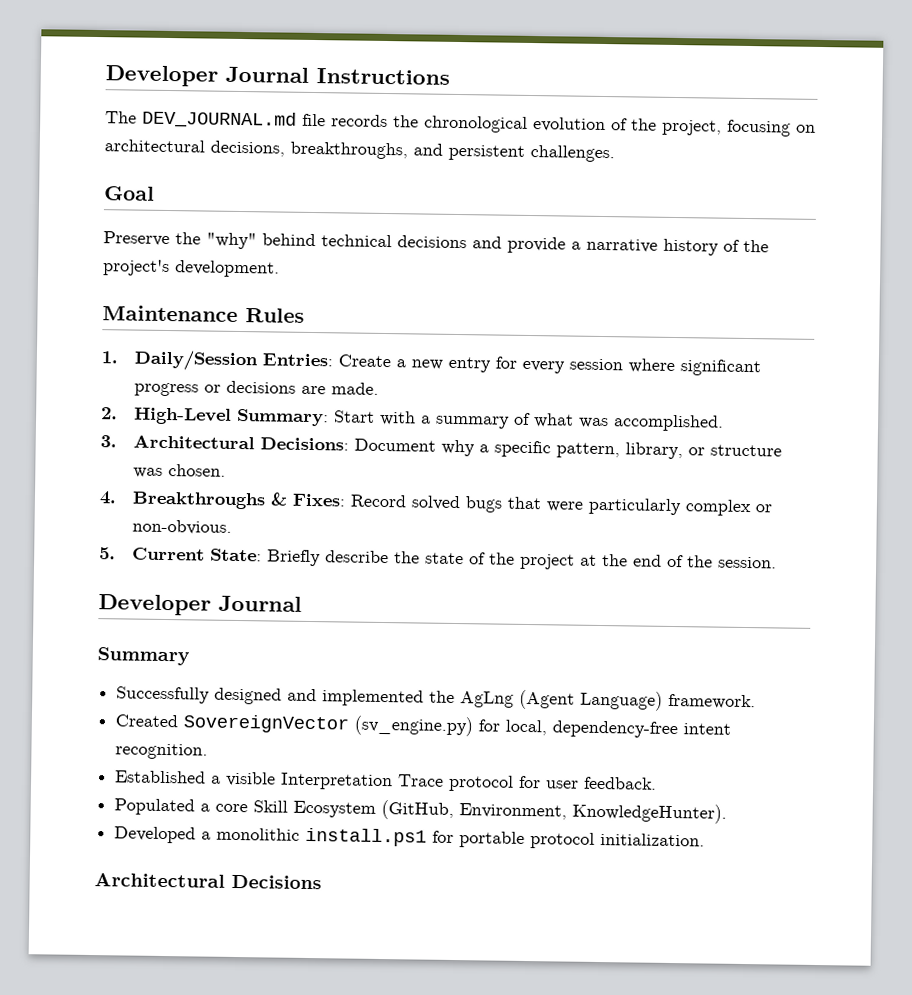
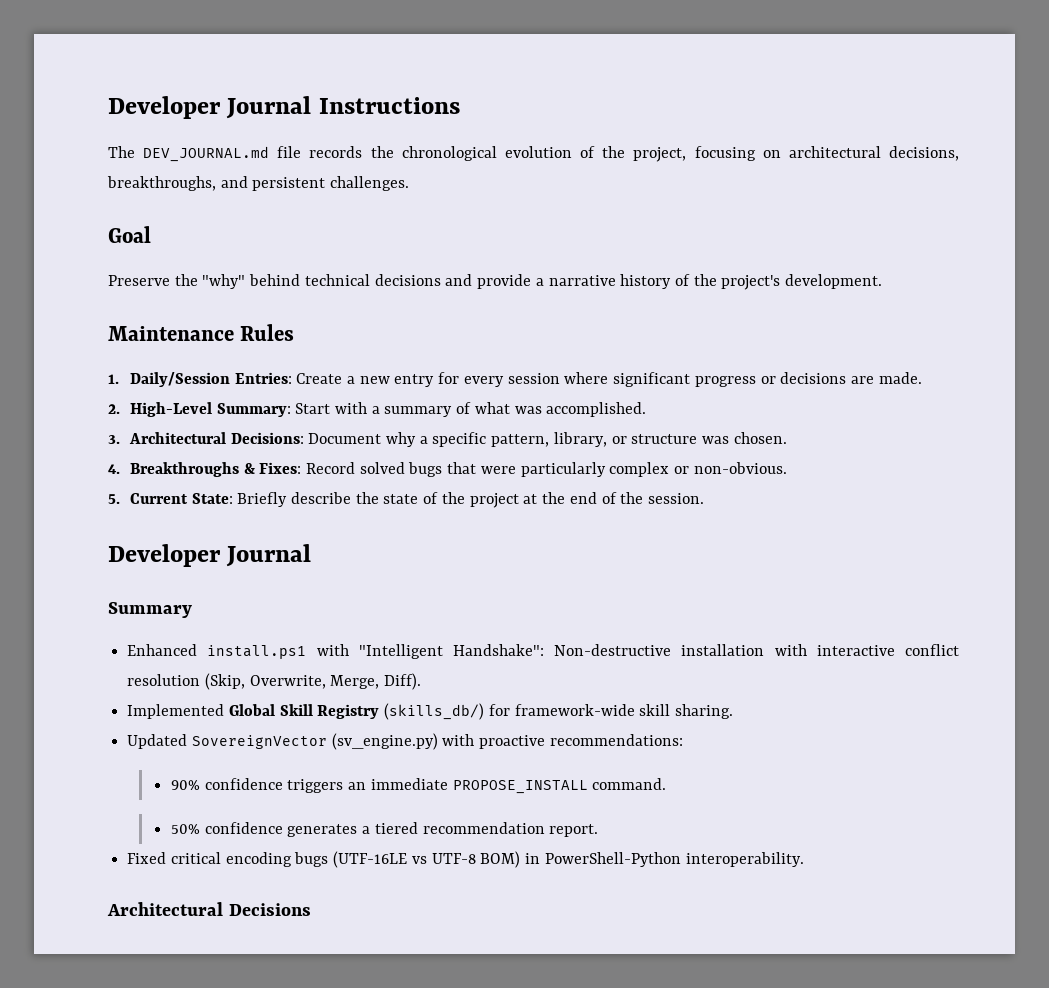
[116,686,757,711] [115,714,732,739] [115,743,209,760] [115,770,658,792] [114,798,728,824] [114,826,706,849] Successfully designed and implemented the AgLng (Agent Language) framework. // Created SovereignVector (sv_engine.py) for local, dependency-free intent recognition. // Established a visible Interpretation Trace protocol for user feedback. // Populated a core Skill Ecosystem (GitHub, Environment, KnowledgeHunter). // Developed a monolithic install.ps1 for portable protocol initialization. -> [127,644,960,659] [127,673,422,690] [127,703,734,720] [127,733,683,750] [170,778,667,794] [170,822,599,837] [127,851,804,868] Enhanced install.ps1 with "Intelligent Handshake": Non-destructive installation with interactive conflict resolution (Skip, Overwrite, Merge, Diff). // Implemented Global Skill Registry (skills_db/) for framework-wide skill sharing. // Updated SovereignVector (sv_engine.py) with proactive recommendations: // 90% confidence triggers an immediate PROPOSE_INSTALL command. // 50% confidence generates a tiered recommendation report. // Fixed critical encoding bugs (UTF-16LE vs UTF-8 BOM) in PowerShell-Python interoperability.

